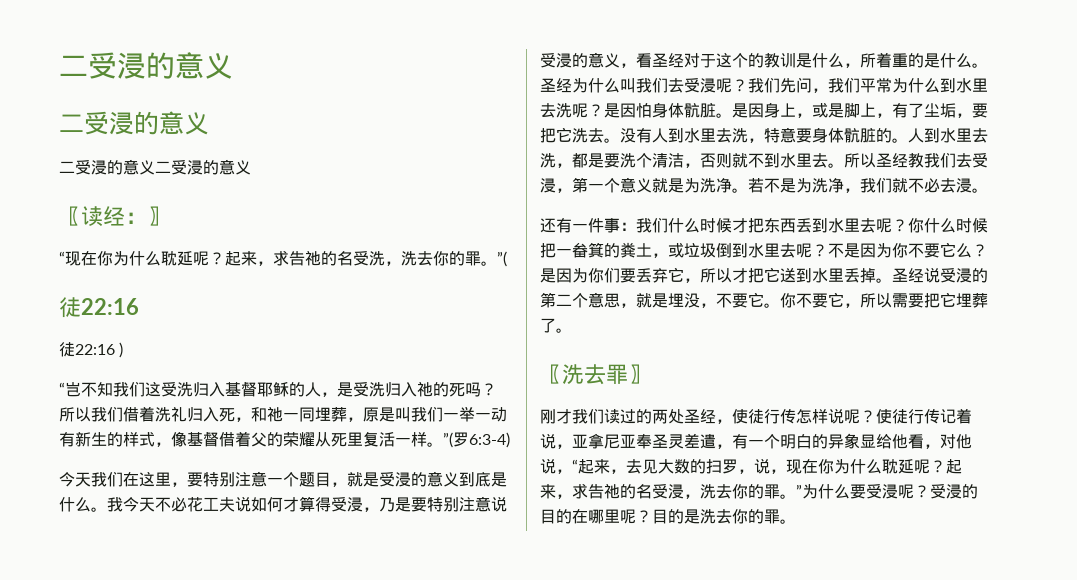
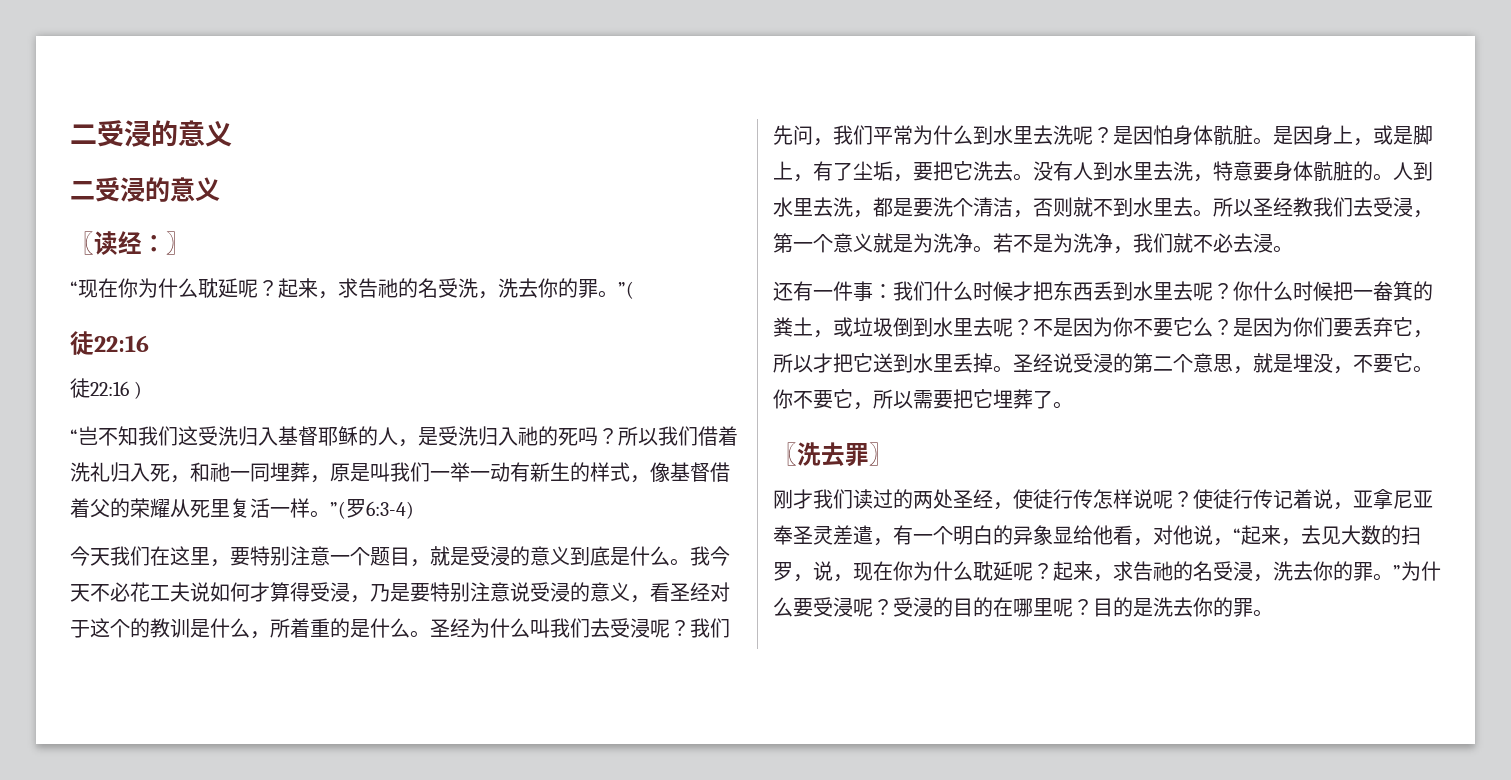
[59,52,233,79] [59,111,209,135] [59,159,251,175] 二受浸的意义 // 二受浸的意义 // 二受浸的意义二受浸的意义 -> [70,120,232,147] [70,177,220,202] 二受浸的意义 // 二受浸的意义

